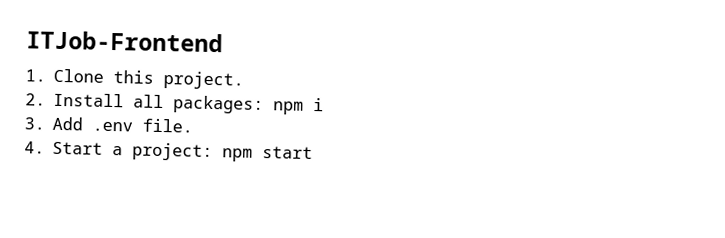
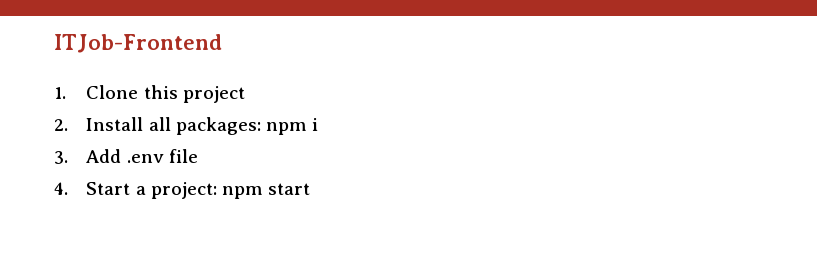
[163,71,245,90] project. -> [182,86,245,103] project
[142,118,194,133] file. -> [168,149,198,163] file

